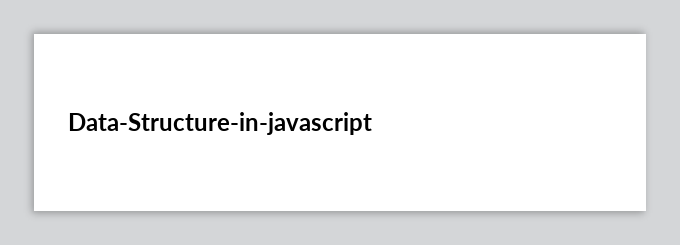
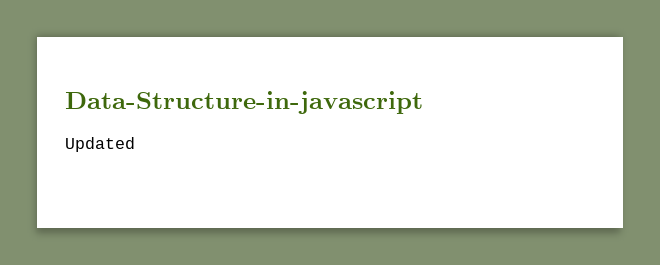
(372, 123) none -> [65,137,135,152] // Updated

